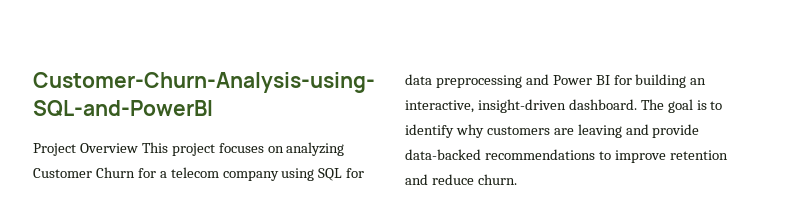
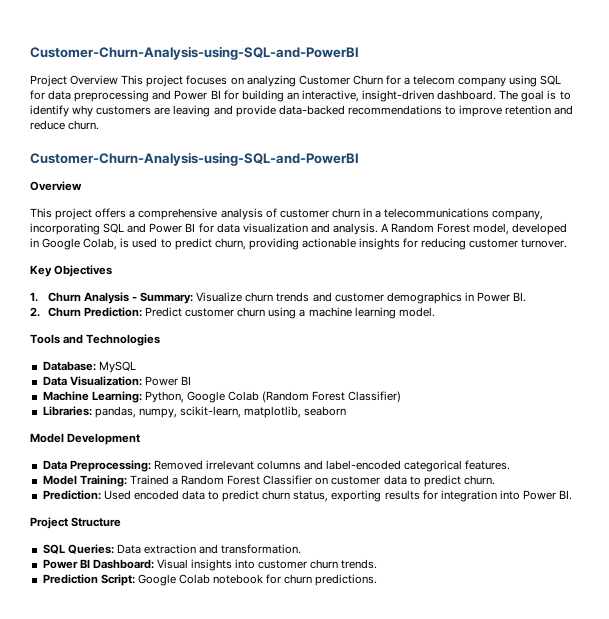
(517, 179) none -> [30,152,359,166] [30,181,82,191] [30,208,544,220] [30,223,568,235] [30,238,568,250] [30,265,113,277] [30,292,527,304] [30,307,435,319] [30,334,161,346] [42,361,136,373] [42,376,191,386] [42,391,402,403] [42,406,347,418] [30,433,141,445] [42,460,511,472] [42,475,495,487] [42,490,573,502] [30,517,122,529] [42,544,302,554] [42,559,378,571] [42,574,378,586] // Customer-Churn-Analysis-using-SQL-and-PowerBI // Overview // This project offers a comprehensive analysis of customer churn in a telecommunications company, incorporating SQL and Power BI for data visualization and analysis. A Random Forest model, developed in Google Colab, is used to predict churn, providing actionable insights for reducing customer turnover. // Key Objectives // 1. Churn Analysis - Summary: Visualize churn trends and customer demographics in Power BI. // 2. Churn Prediction: Predict customer churn using a machine learning model. // Tools and Technologies // Database: MySQL // Data Visualization: Power BI // Machine Learning: Python, Google Colab (Random Forest Classifier) // Libraries: pandas, numpy, scikit-learn, matplotlib, seaborn // Model Development // Data Preprocessing: Removed irrelevant columns and label-encoded categorical features. // Model Training: Trained a Random Forest Classifier on customer data to predict churn. // Prediction: Used encoded data to predict churn status, exporting results for integration into Power BI. // Project Structure // SQL Queries: Data extraction and transformation. // Power BI Dashboard: Visual insights into customer churn trends. // Prediction Script: Google Colab notebook for churn predictions.

